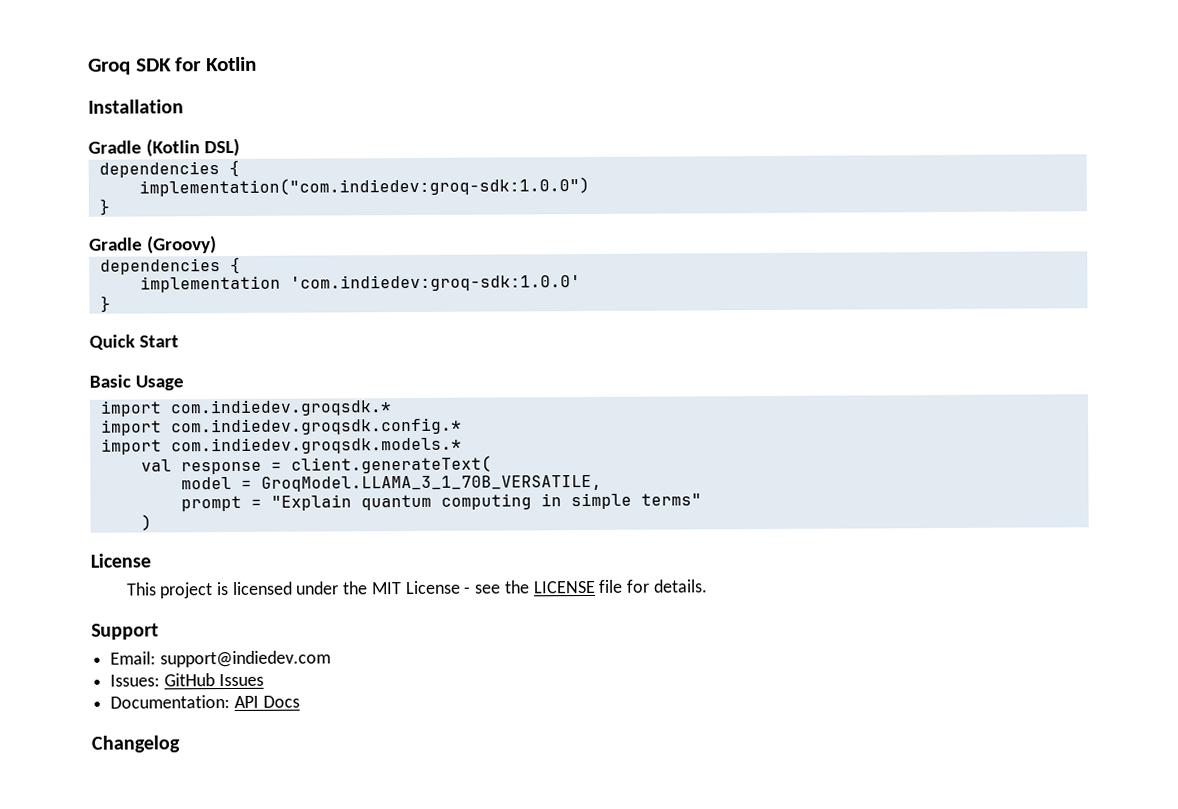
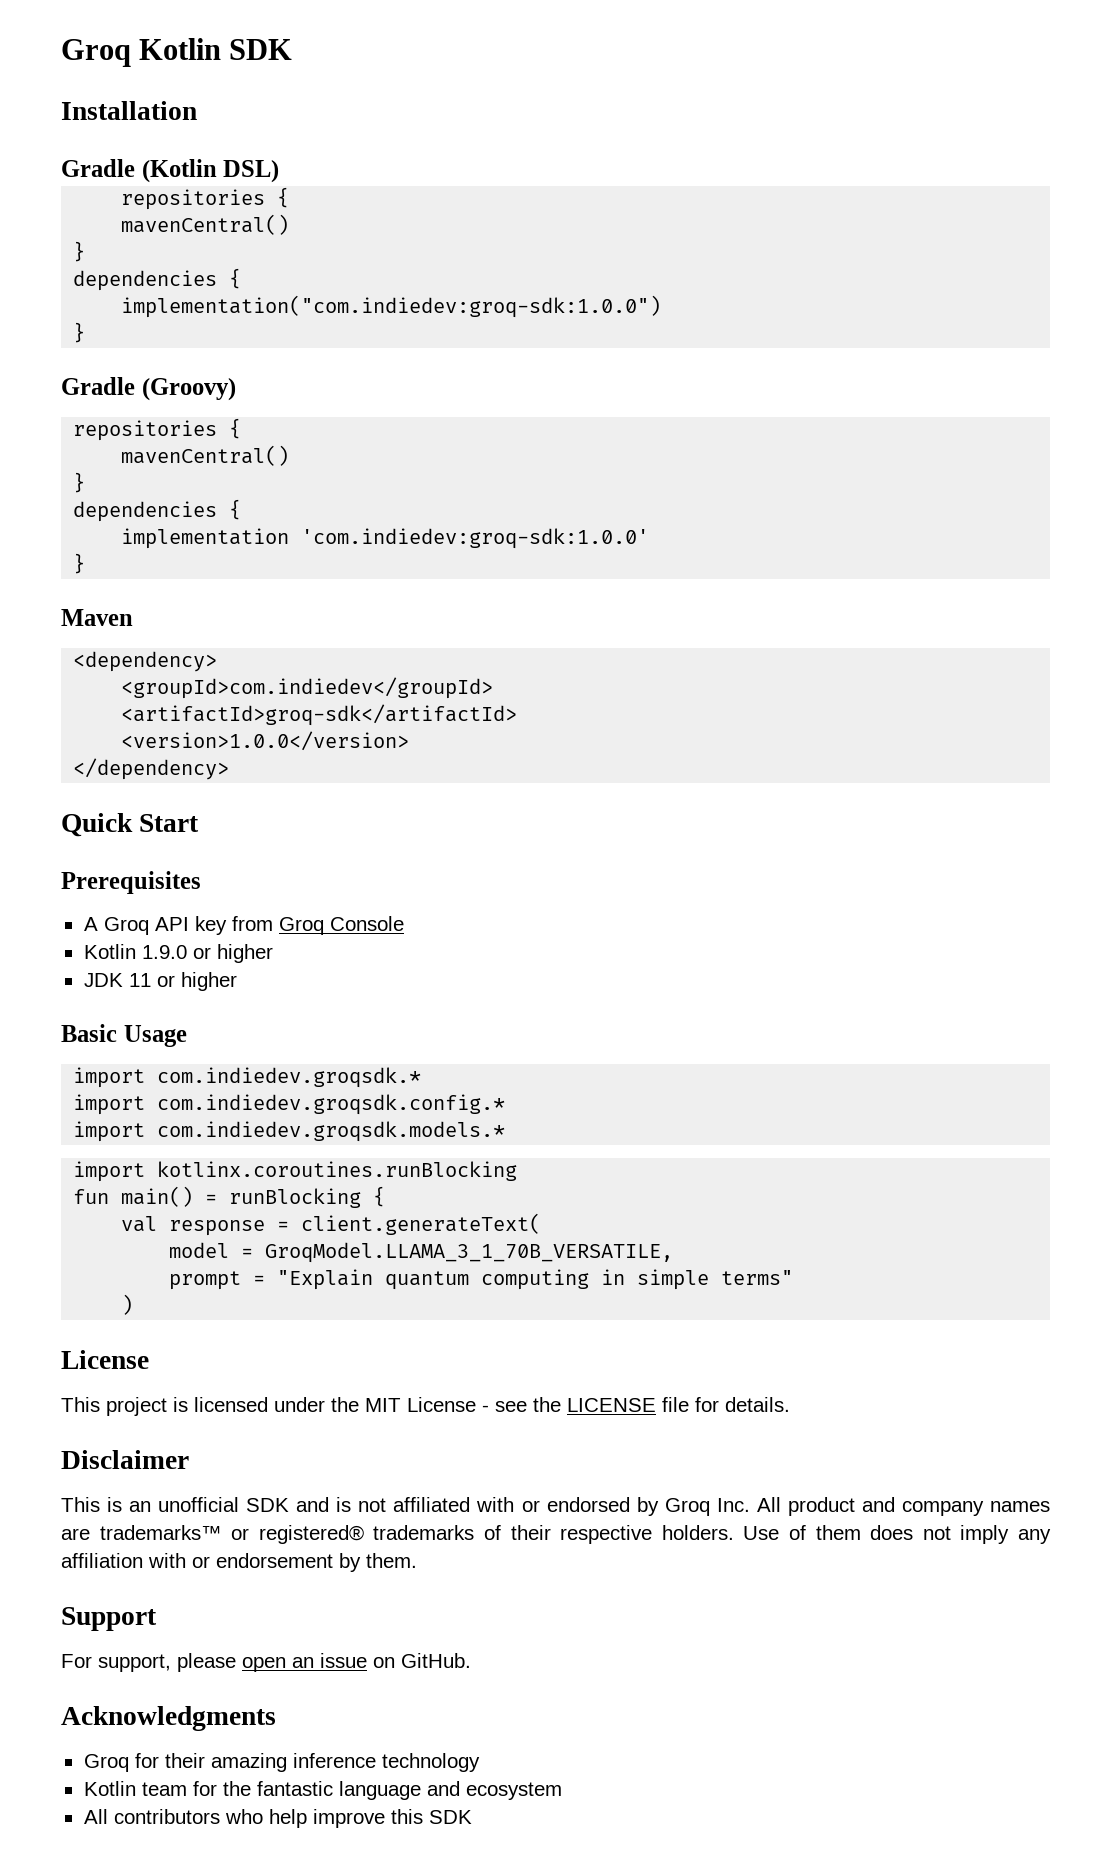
[88,56,257,75] Groq SDK for Kotlin -> [61,38,293,67] Groq Kotlin SDK
(240, 147) none -> [121,187,290,210] [121,214,290,235] [73,241,86,262] // repositories { // mavenCentral() // }
(217, 244) none -> [73,418,242,441] [121,445,290,466] [73,472,86,493] // repositories { // mavenCentral() // }
[89,334,179,350] Quick Start -> [61,609,133,626] [73,651,218,672] [121,677,494,699] [121,704,518,726] [121,731,410,751] [73,758,230,780] [61,813,200,837] [61,871,201,894] [83,916,404,935] [83,944,273,963] [83,972,237,991] Maven // <dependency> // <groupId>com.indiedev</groupId> // <artifactId>groq-sdk</artifactId> // <version>1.0.0</version> // </dependency> // Quick Start // Prerequisites // A Groq API key from Groq Console // Kotlin 1.9.0 or higher // JDK 11 or higher
(462, 445) none -> [73,1161,518,1182] [73,1186,386,1208] // import kotlinx.coroutines.runBlocking // fun main() = runBlocking {
[91,623,159,640] [110,650,331,668] [110,673,264,687] [110,695,300,709] [91,735,180,753] Support // Email: support@indiedev.com // Issues: GitHub Issues // Documentation: API Docs // Changelog -> [61,1450,189,1469] [61,1497,1050,1516] [61,1525,1052,1544] [61,1553,417,1572] [61,1607,157,1631] [61,1653,471,1672] [61,1706,276,1731] [83,1753,480,1772] [83,1781,562,1800] [83,1809,472,1828] Disclaimer // This is an unofficial SDK and is not affiliated with or endorsed by Groq Inc. All product and company names are trademarks™ or registered® trademarks of their respective holders. Use of them does not imply any affiliation with or endorsement by them. // Support // For support, please open an issue on GitHub. // Acknowledgments // Groq for their amazing inference technology // Kotlin team for the fantastic language and ecosystem // All contributors who help improve this SDK

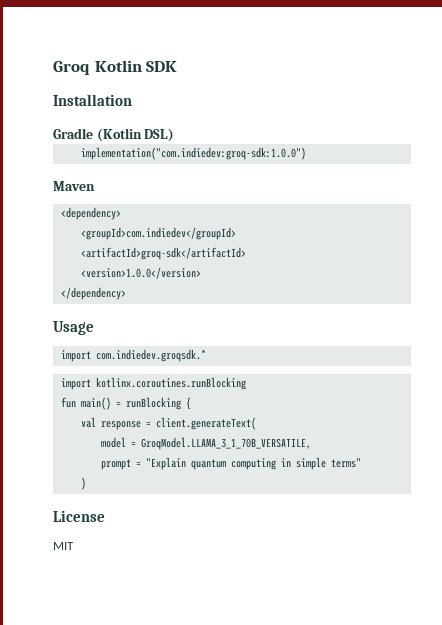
[121,187,290,210] [121,214,290,235] [73,241,86,262] [73,268,242,291] [121,295,662,318] [73,322,86,343] [61,377,236,401] [73,418,242,441] [121,445,290,466] [73,472,86,493] [73,499,242,522] [121,528,650,549] [73,553,86,574] repositories { // mavenCentral() // } // dependencies { // implementation("com.indiedev:groq-sdk:1.0.0") // } // Gradle (Groovy) // repositories { // mavenCentral() // } // dependencies { // implementation 'com.indiedev:groq-sdk:1.0.0' // } -> [80,147,306,160] implementation("com.indiedev:groq-sdk:1.0.0")
[61,813,200,837] [61,871,201,894] [83,916,404,935] [83,944,273,963] [83,972,237,991] [61,1024,117,1042] Quick Start // Prerequisites // A Groq API key from Groq Console // Kotlin 1.9.0 or higher // JDK 11 or higher // Basic -> (126, 293) none
[73,1094,506,1115] [73,1121,506,1142] // import com.indiedev.groqsdk.config.* // import com.indiedev.groqsdk.models.* -> (206, 355) none
[61,1397,790,1416] [61,1450,189,1469] [61,1497,1050,1516] [61,1525,1052,1544] [61,1553,417,1572] [61,1607,157,1631] [61,1653,471,1672] [61,1706,276,1731] [83,1753,480,1772] [83,1781,562,1800] [83,1809,472,1828] This project is licensed under the MIT License - see the LICENSE file for details. // Disclaimer // This is an unofficial SDK and is not affiliated with or endorsed by Groq Inc. All product and company names are trademarks™ or registered® trademarks of their respective holders. Use of them does not imply any affiliation with or endorsement by them. // Support // For support, please open an issue on GitHub. // Acknowledgments // Groq for their amazing inference technology // Kotlin team for the fantastic language and ecosystem // All contributors who help improve this SDK -> [53,542,74,550] MIT

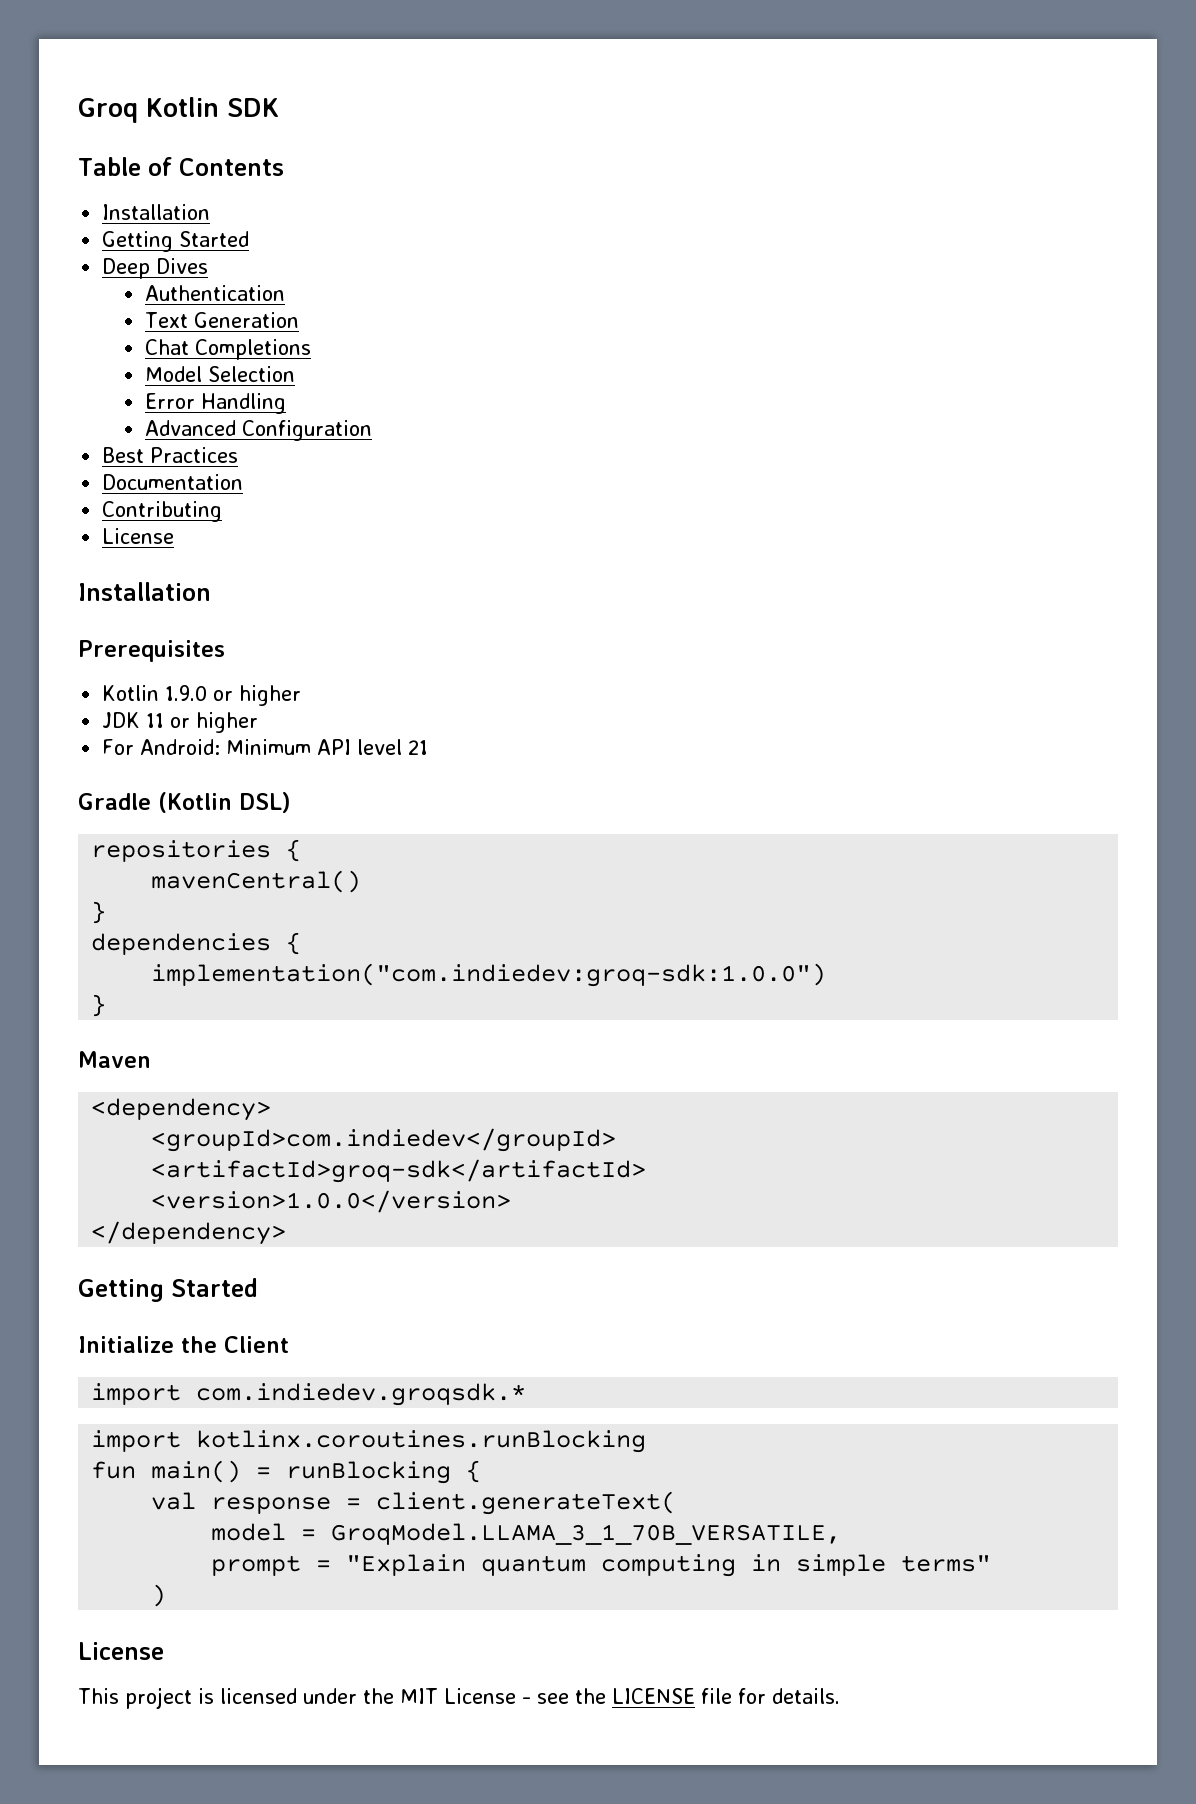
[53,94,132,106] [53,128,175,142] Installation // Gradle (Kotlin DSL) -> [78,157,284,176] [102,204,211,220] [102,231,250,252] [102,258,209,279] [145,285,286,301] [145,312,300,328] [145,339,312,360] [145,366,296,382] [145,393,287,414] [145,420,373,441] [102,447,239,463] [102,474,244,490] [102,501,223,522] [102,528,175,544] [78,582,211,601] [78,640,225,662] [102,685,302,706] [102,712,259,733] [102,739,429,755] [78,792,291,813] [91,839,302,862] [151,870,362,893] [91,901,107,924] [91,932,302,955] Table of Contents // Installation // Getting Started // Deep Dives // Authentication // Text Generation // Chat Completions // Model Selection // Error Handling // Advanced Configuration // Best Practices // Documentation // Contributing // License // Installation // Prerequisites // Kotlin 1.9.0 or higher // JDK 11 or higher // For Android: Minimum API level 21 // Gradle (Kotlin DSL) // repositories { // mavenCentral() // } // dependencies {
(306, 153) none -> [91,994,107,1017] // }
[53,321,94,335] Usage -> [78,1278,258,1302] [78,1336,289,1353] Getting Started // Initialize the Client
[53,542,74,550] MIT -> [78,1687,840,1709] This project is licensed under the MIT License - see the LICENSE file for details.

